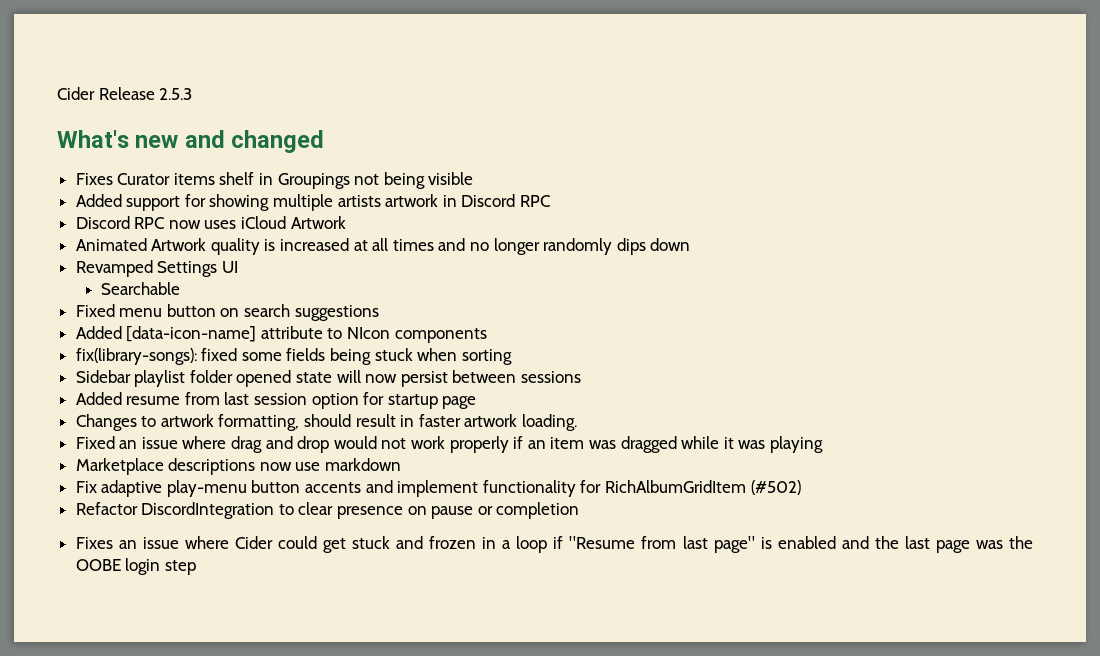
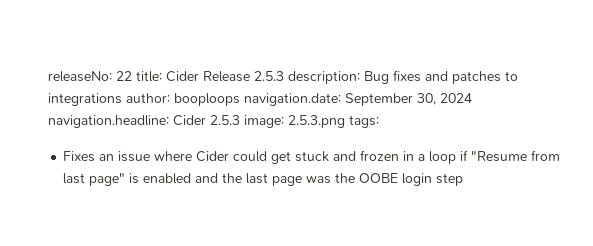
(57, 93) none -> [48,71,162,82] releaseNo: 22 title:
[57,130,325,153] [75,172,474,189] [75,194,551,211] [75,216,346,229] [75,238,691,255] [75,260,238,277] [101,282,181,295] [75,304,379,321] [75,326,487,343] [75,348,512,365] [75,370,582,387] [75,392,477,409] [75,414,578,431] [75,436,823,453] [75,458,402,475] [75,480,801,497] [75,502,580,519] // What's new and changed // Fixes Curator items shelf in Groupings not being visible // Added support for showing multiple artists artwork in Discord RPC // Discord RPC now uses iCloud Artwork // Animated Artwork quality is increased at all times and no longer randomly dips down // Revamped Settings UI // Searchable // Fixed menu button on search suggestions // Added [data-icon-name] attribute to NIcon components // fix(library-songs): fixed some fields being stuck when sorting // Sidebar playlist folder opened state will now persist between sessions // Added resume from last session option for startup page // Changes to artwork formatting, should result in faster artwork loading. // Fixed an issue where drag and drop would not work properly if an item was dragged while it was playing // Marketplace descriptions now use markdown // Fix adaptive play-menu button accents and implement functionality for RichAlbumGridItem (#502) // Refactor DiscordIntegration to clear presence on pause or completion -> [288,70,518,84] [48,93,472,106] [48,115,379,128] description: Bug fixes and patches to integrations author: booploops navigation.date: September 30, 2024 navigation.headline: Cider 2.5.3 image: 2.5.3.png tags:

